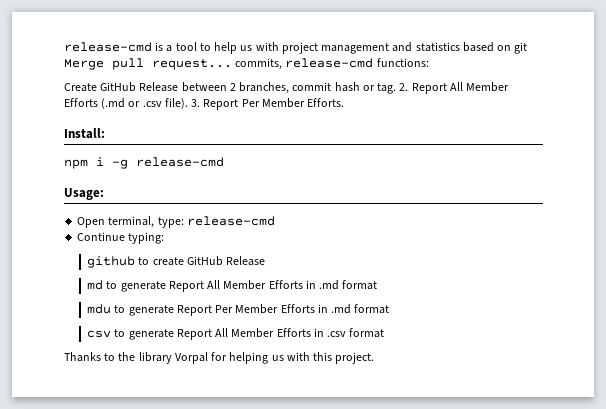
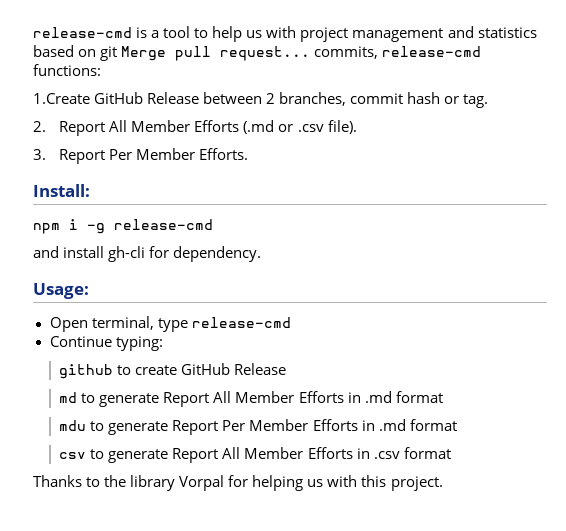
[64,83,97,92] Create -> [33,93,90,104] 1.Create
(397, 88) none -> (489, 101) //
(188, 103) none -> (357, 127) //
(224, 162) none -> [33,246,262,262] // and install gh-cli for dependency.
[157,217,184,228] type: -> [157,318,188,332] type

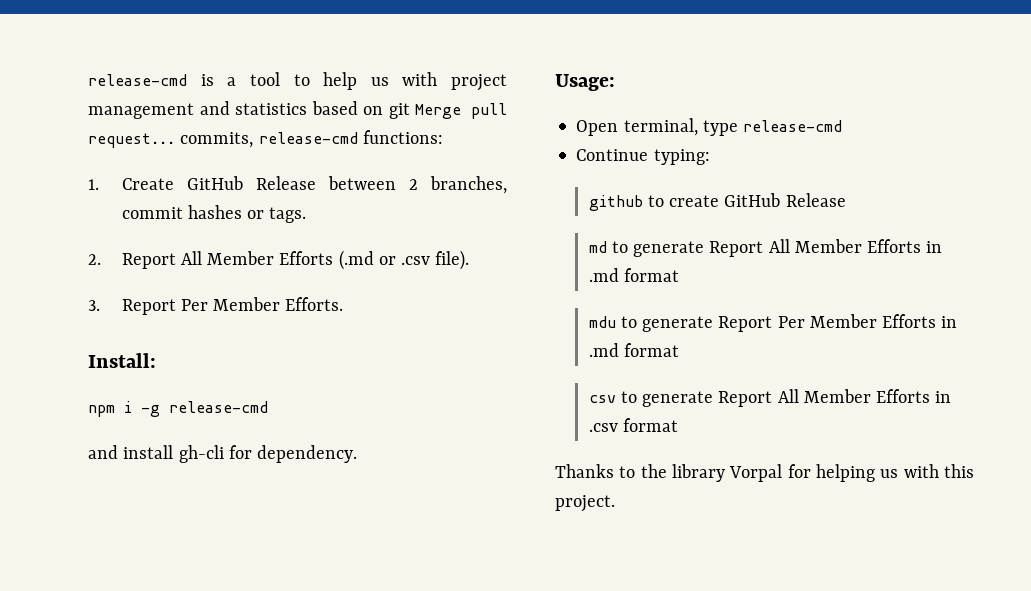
[33,93,90,104] 1.Create -> [88,178,174,190] 1. Create
[407,92,489,108] hash or tag. -> [187,205,307,223] hashes or tags.

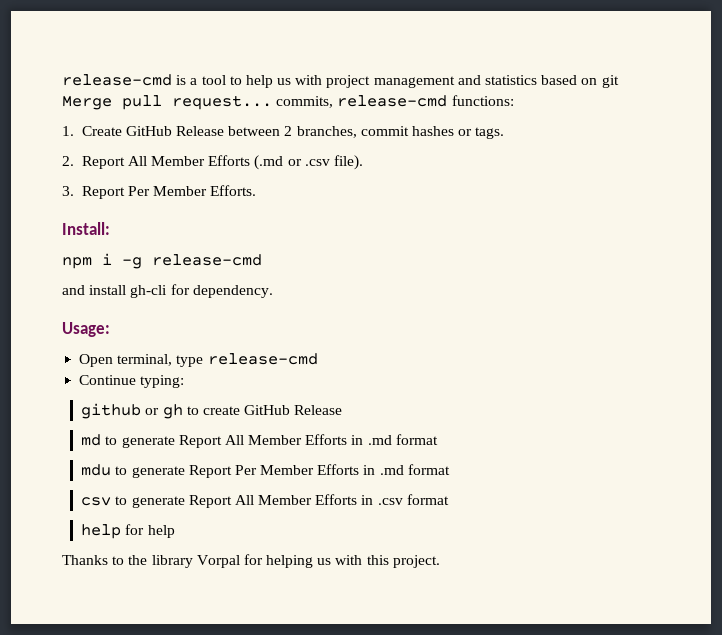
(643, 203) none -> [145,404,183,419] or gh
(678, 425) none -> [81,524,175,539] // help for help

